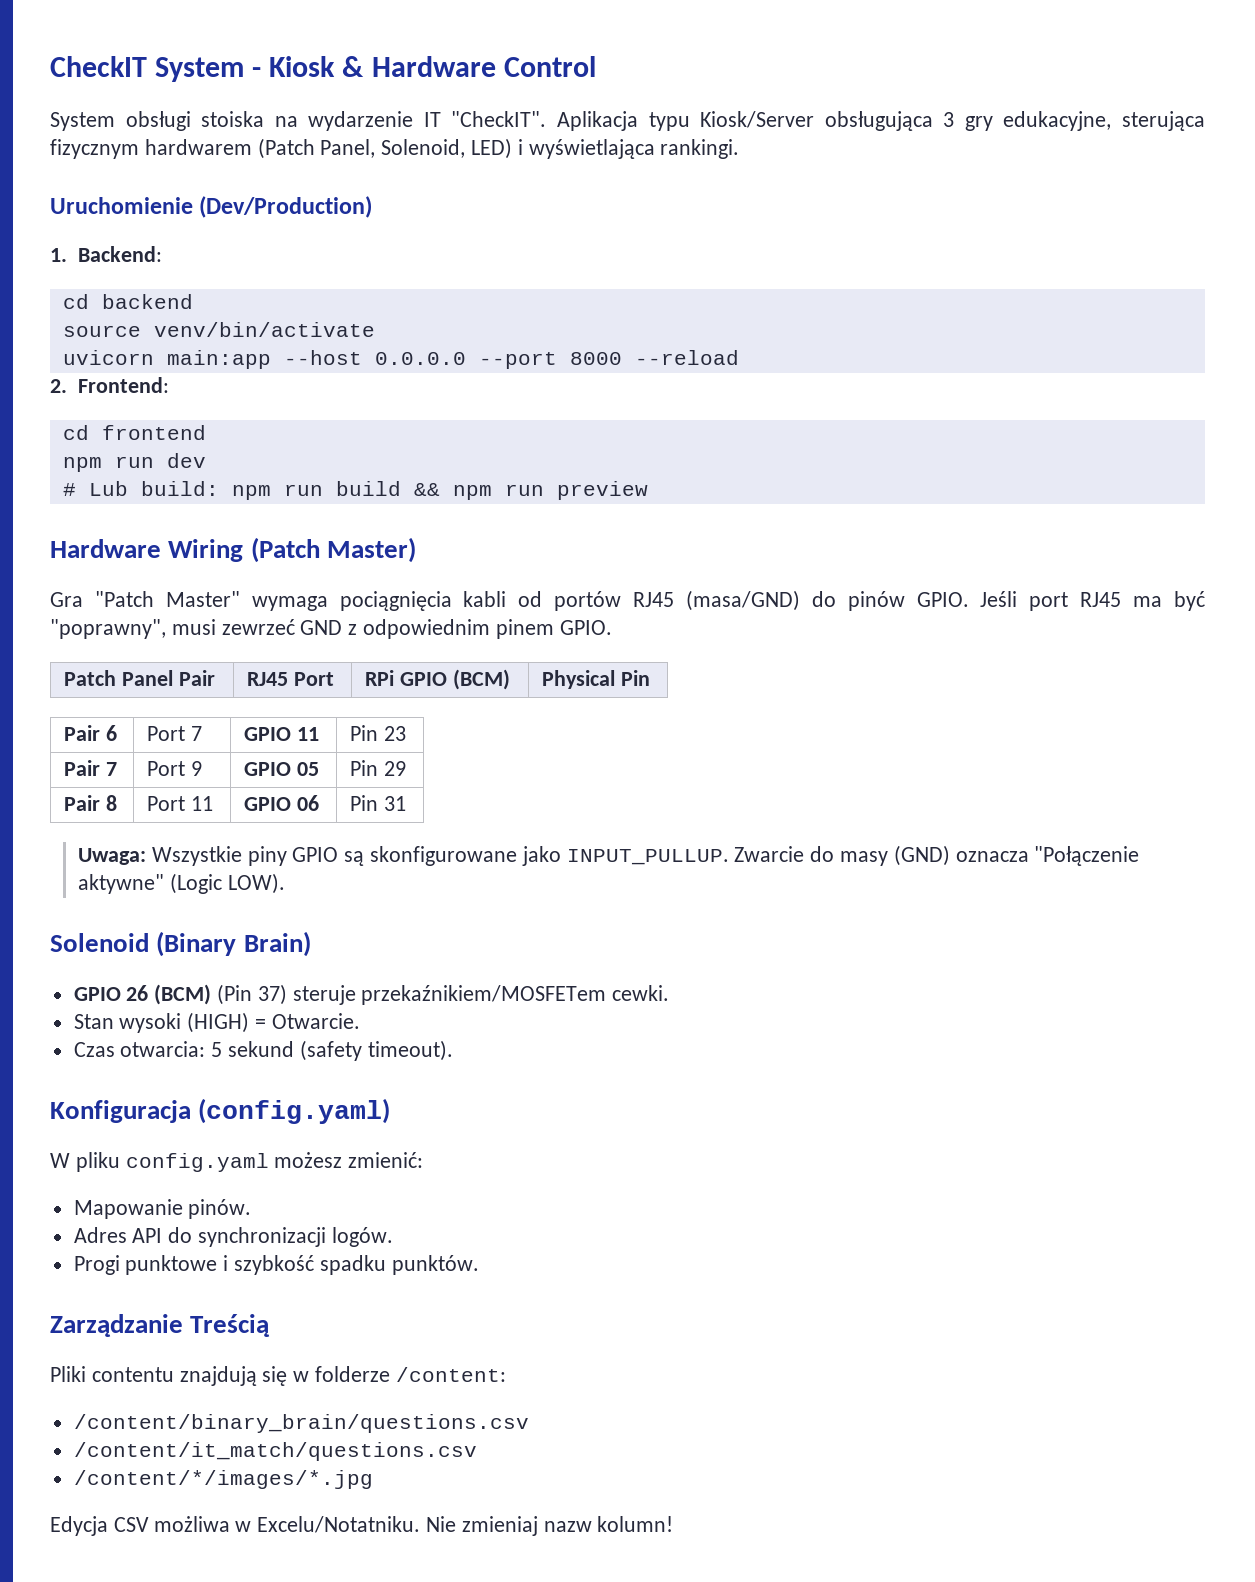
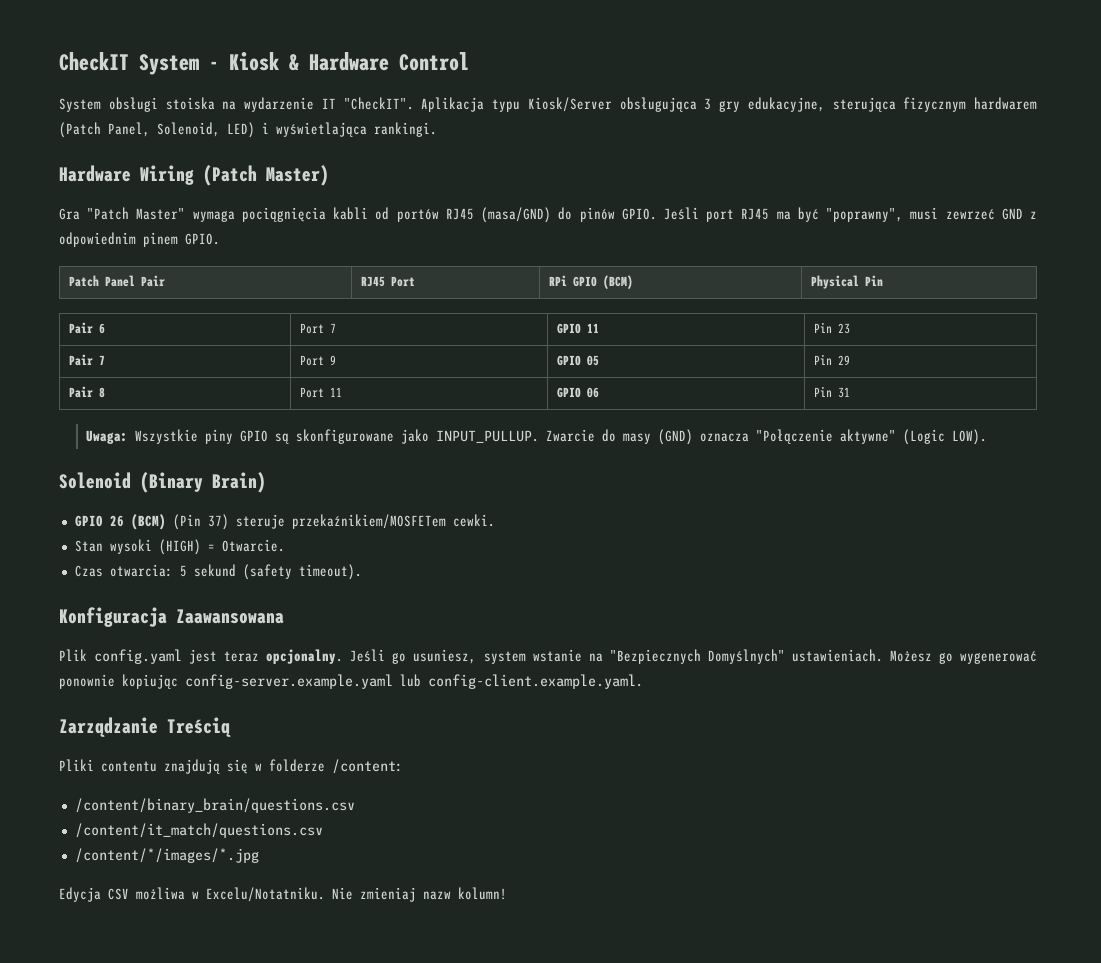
[50,196,373,218] [50,246,162,262] [62,294,193,309] [62,322,375,337] [62,350,739,369] [50,377,169,393] [62,425,206,440] [62,453,206,472] [62,481,648,500] // Uruchomienie (Dev/Production) // 1. Backend: // cd backend // source venv/bin/activate // uvicorn main:app --host 0.0.0.0 --port 8000 --reload // 2. Frontend: // cd frontend // npm run dev // # Lub build: npm run build && npm run preview -> (437, 129) none
[198,1098,391,1124] [50,1152,424,1172] [73,1199,252,1219] [73,1227,393,1247] [73,1255,479,1275] (config.yaml) // W pliku config.yaml możesz zmienić: // Mapowanie pinów. // Adres API do synchronizacji logów. // Progi punktowe i szybkość spadku punktów. -> [176,609,284,624] [59,649,1037,664] [59,674,643,689] Zaawansowana // Plik config.yaml jest teraz opcjonalny. Jeśli go usuniesz, system wstanie na "Bezpiecznych Domyślnych" ustawieniach. Możesz go wygenerować ponownie kopiując config-server.example.yaml lub config-client.example.yaml.

